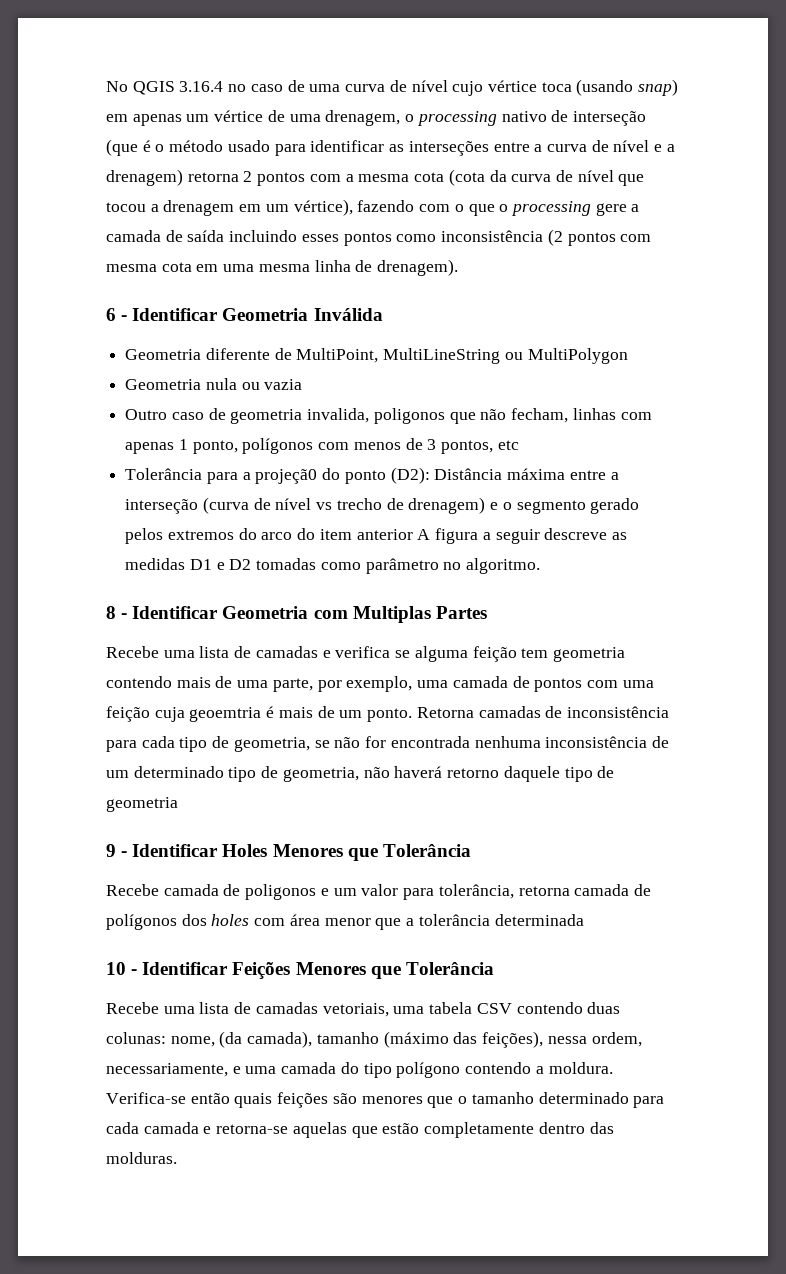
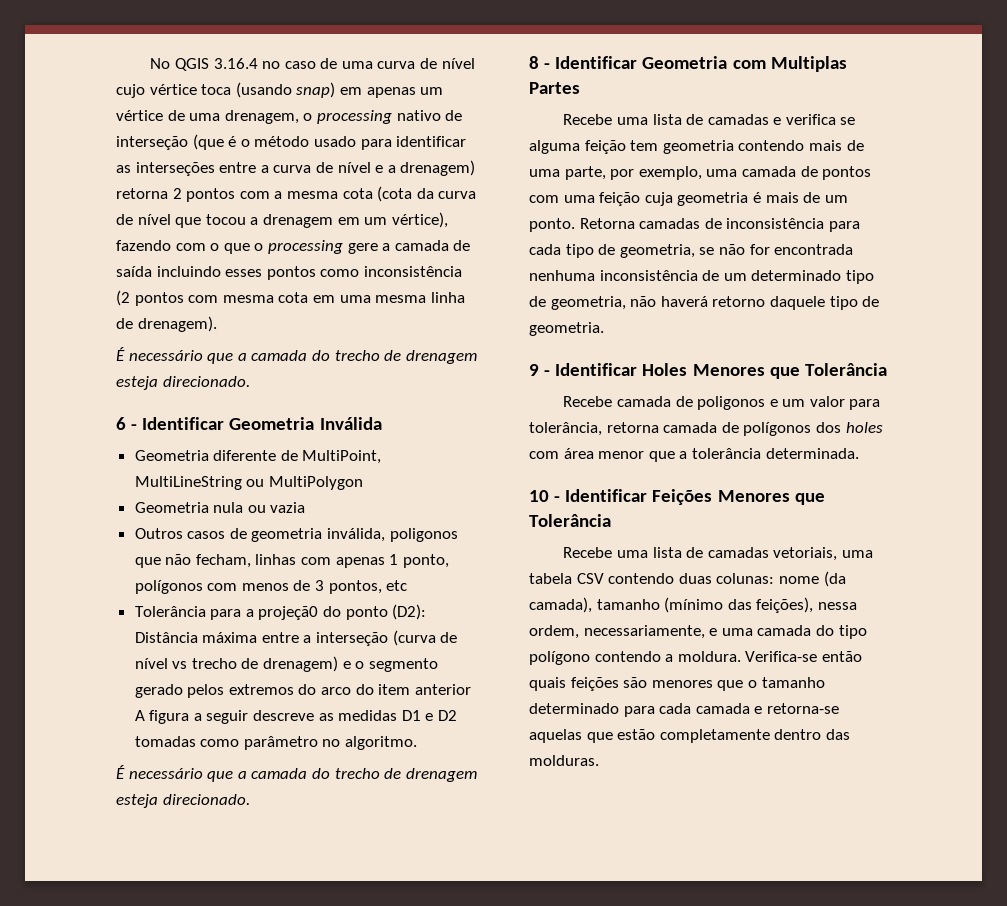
(459, 267) none -> [116,347,477,364] [116,376,250,390] // É necessário que a camada do trecho de drenagem esteja direcionado.
[125,408,370,424] Outro caso de geometria invalida, -> [134,528,386,542] Outros casos de geometria inválida,
(541, 566) none -> [116,765,477,782] [116,794,250,808] // É necessário que a camada do trecho de drenagem esteja direcionado.
[189,707,262,722] geoemtria -> [677,192,749,206] geometria
[106,797,178,812] geometria -> [529,322,604,336] geometria.
[494,914,584,926] determinada -> [765,448,859,459] determinada.
[170,1036,215,1047] nome, -> [778,576,819,584] nome
[383,1031,449,1048] (máximo -> [664,597,724,613] (mínimo

